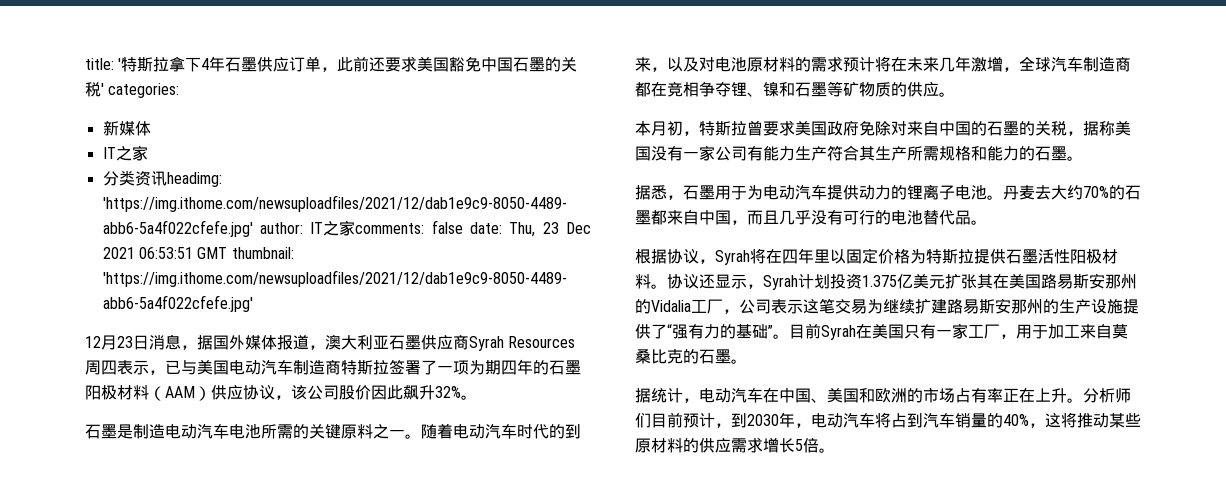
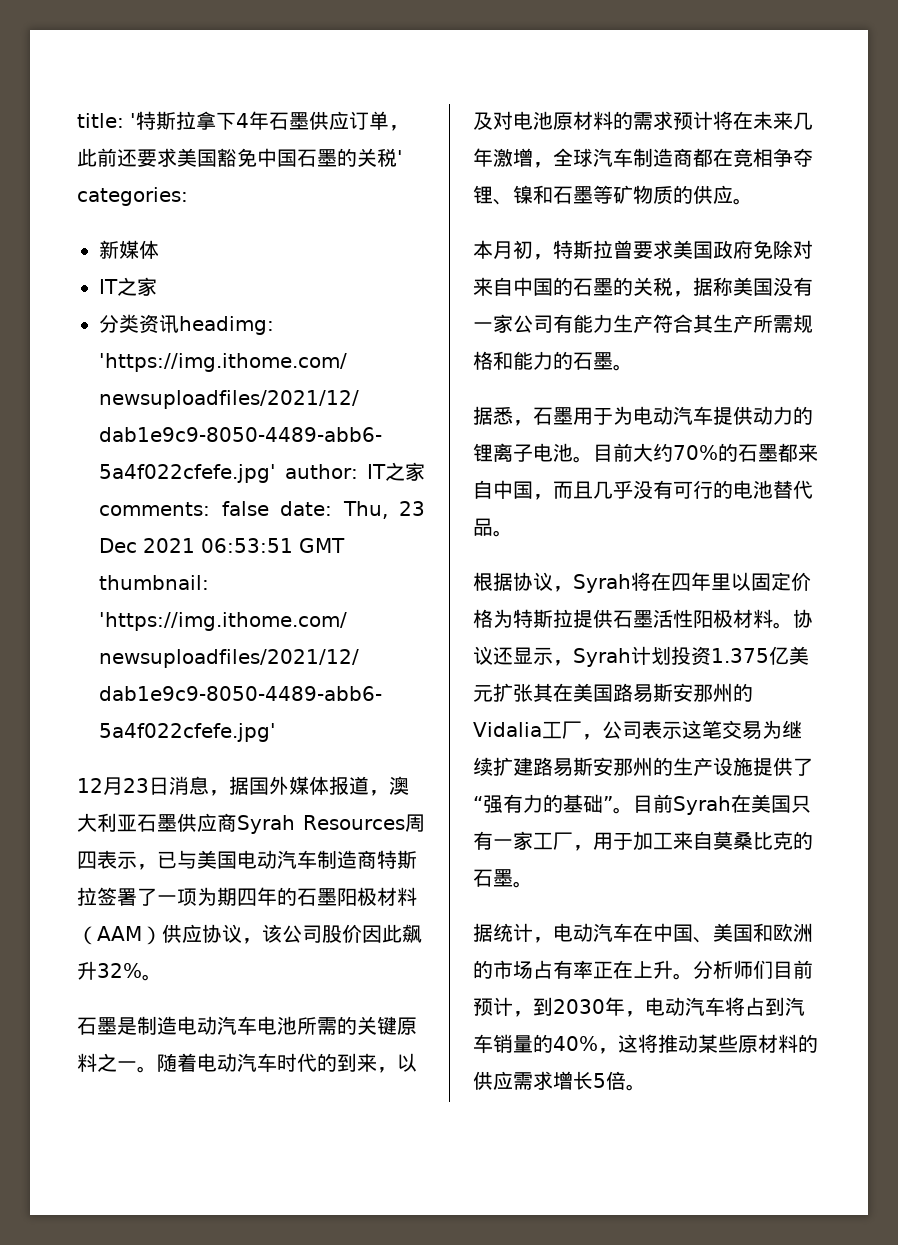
[1003,185,1051,200] 丹麦去 -> [593,443,633,462] 目前

